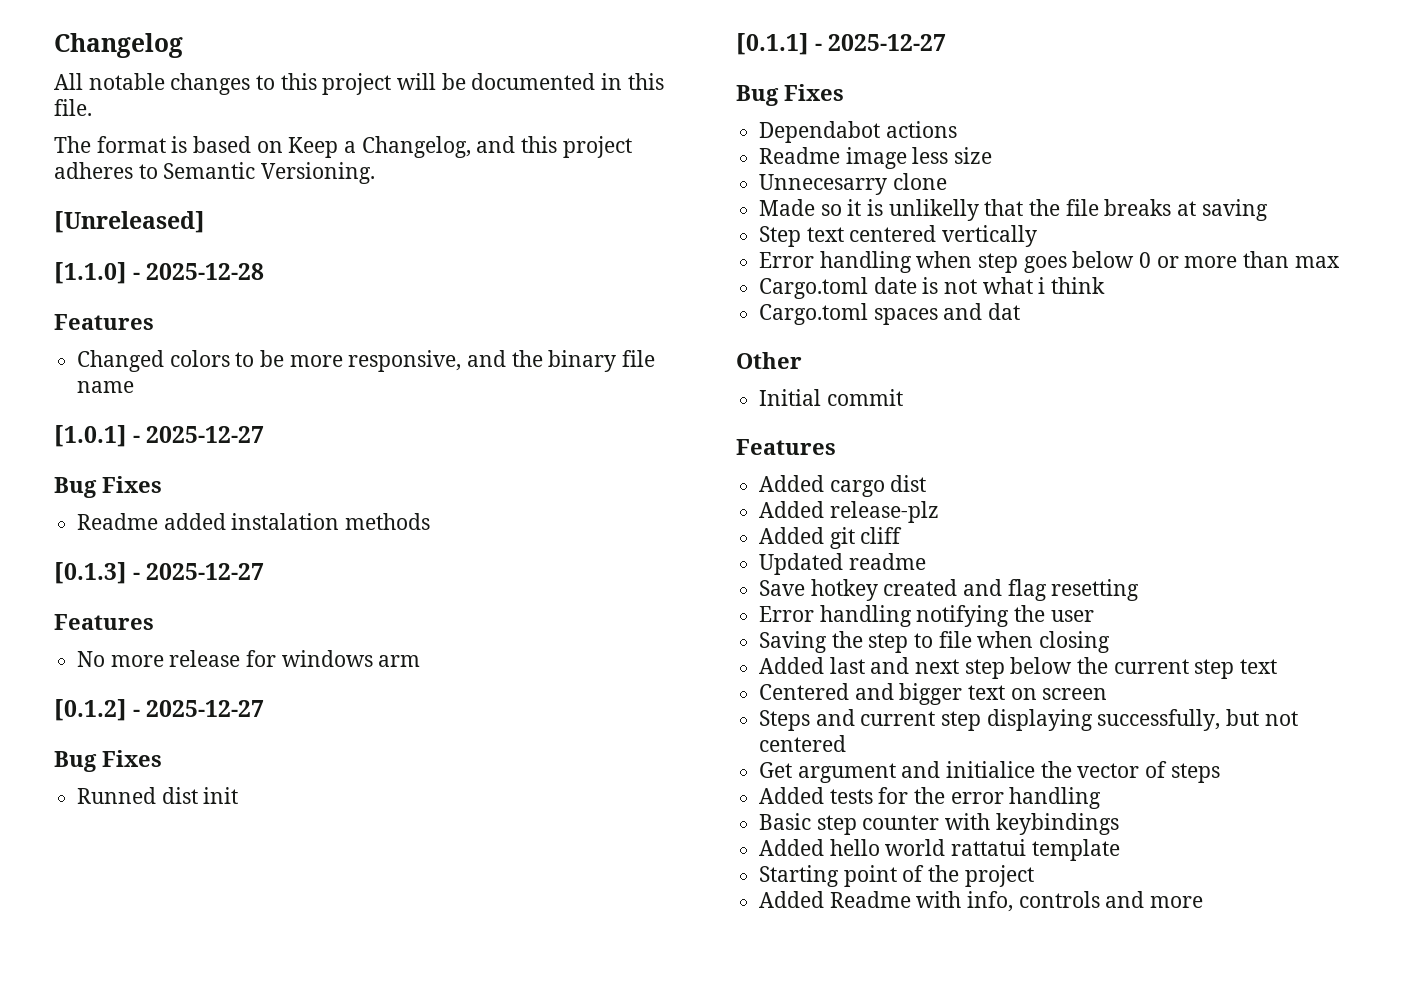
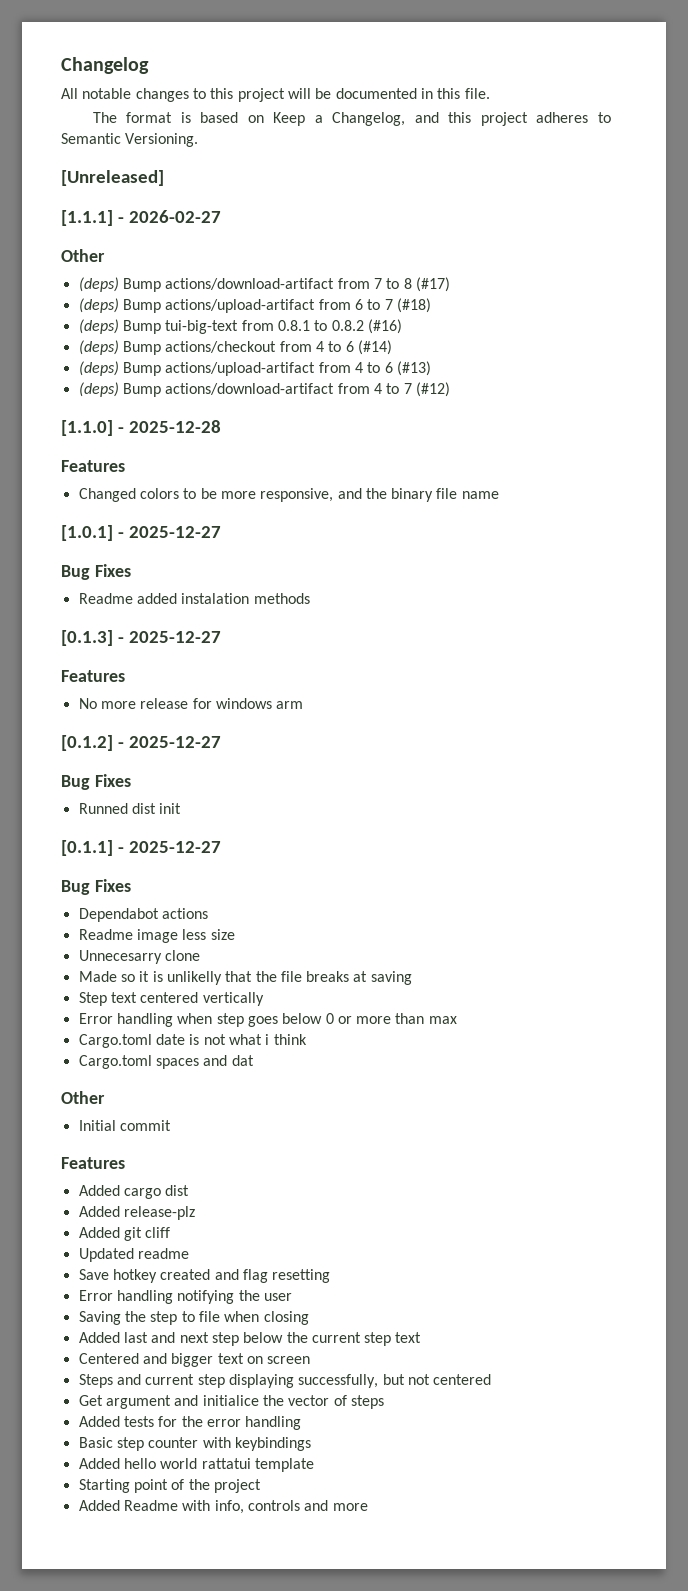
(205, 222) none -> [61,210,221,226] [61,249,105,262] [78,277,450,292] [78,298,431,313] [78,319,402,334] [78,340,392,355] [78,361,431,376] [78,382,450,397] // [1.1.1] - 2026-02-27 // Other // (deps) Bump actions/download-artifact from 7 to 8 (#17) // (deps) Bump actions/upload-artifact from 6 to 7 (#18) // (deps) Bump tui-big-text from 0.8.1 to 0.8.2 (#16) // (deps) Bump actions/checkout from 4 to 6 (#14) // (deps) Bump actions/upload-artifact from 4 to 6 (#13) // (deps) Bump actions/download-artifact from 4 to 7 (#12)

